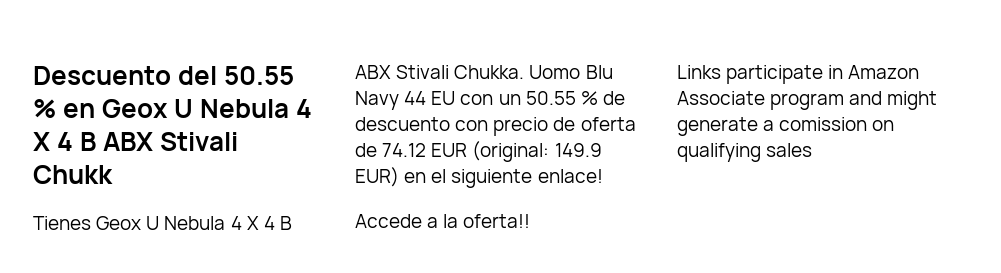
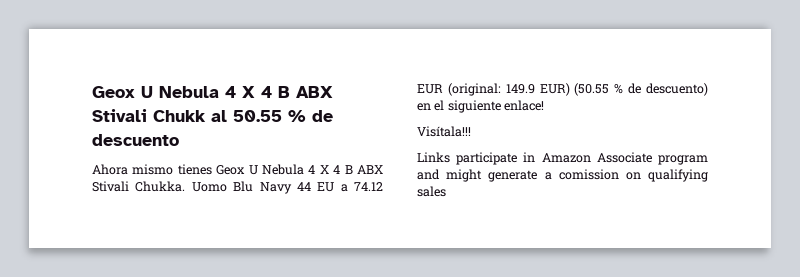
[33,66,295,85] [33,99,96,118] Descuento del 50.55 % en -> (92, 92) none
[33,216,91,230] // Tienes -> [211,110,333,122] [92,134,179,146] [92,164,212,175] al 50.55 % de descuento // Ahora mismo tienes
[460,91,625,105] [355,117,636,136] [355,143,377,157] con un 50.55 % de descuento con precio de oferta de -> [340,184,348,192] a
(399, 177) none -> [574,83,708,96] (50.55 % de descuento)
[355,214,531,228] Accede a la oferta!! -> [417,126,471,137] Visítala!!!

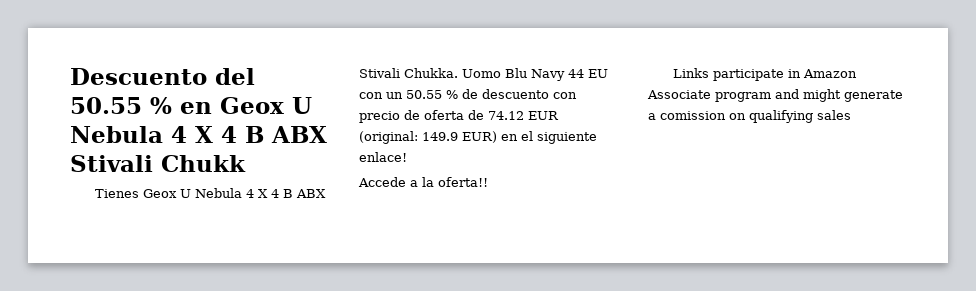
(92, 92) none -> [70,68,255,85] [70,97,212,114] Descuento del 50.55 % en
[211,110,333,122] [92,134,179,146] [92,164,212,175] al 50.55 % de descuento // Ahora mismo tienes -> [95,189,140,198] // Tienes
[340,184,348,192] a -> [359,89,577,99] [359,110,484,123] con un 50.55 % de descuento con precio de oferta de
[574,83,708,96] (50.55 % de descuento) -> (497, 137) none
[417,126,471,137] Visítala!!! -> [358,177,488,187] Accede a la oferta!!

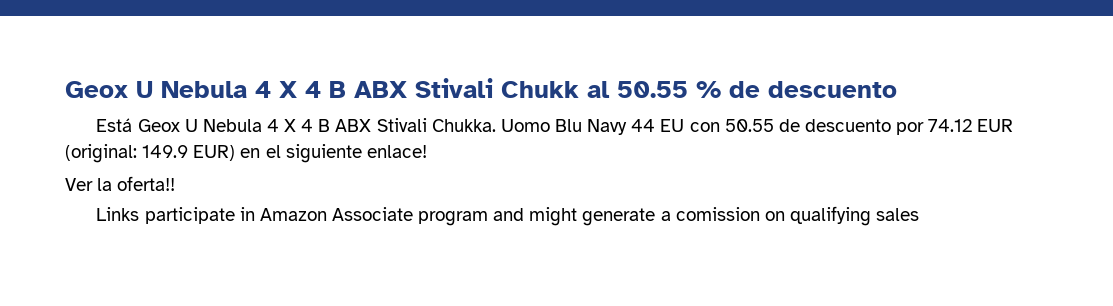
[70,68,255,85] [70,97,212,114] Descuento del 50.55 % en -> (65, 89) none
[95,189,140,198] // Tienes -> [587,81,897,98] [96,118,133,132] al 50.55 % de descuento // Está
[386,89,577,99] [359,110,484,123] un 50.55 % de descuento con precio de oferta de -> [724,119,925,135] 50.55 de descuento por
[358,177,418,187] Accede a -> [65,178,93,191] Ver

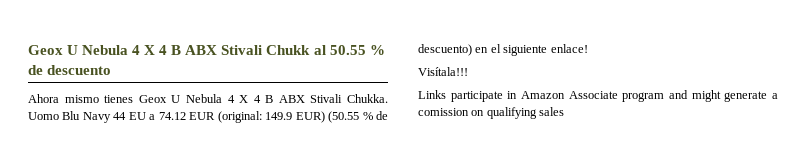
[96,118,133,132] Está -> [28,94,134,103] Ahora mismo tienes
[689,119,925,135] con 50.55 de descuento por -> [149,114,156,120] a
(236, 153) none -> [328,111,388,123] [418,44,472,56] (50.55 % de descuento)
[65,176,176,191] Ver la oferta!! -> [418,67,468,76] Visítala!!!

